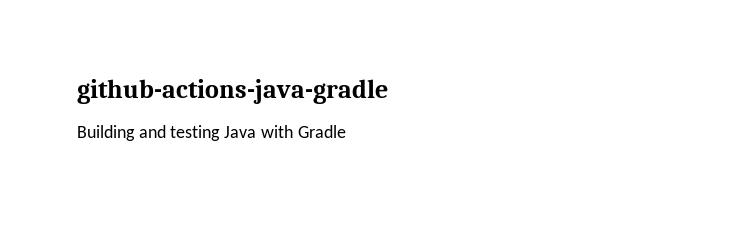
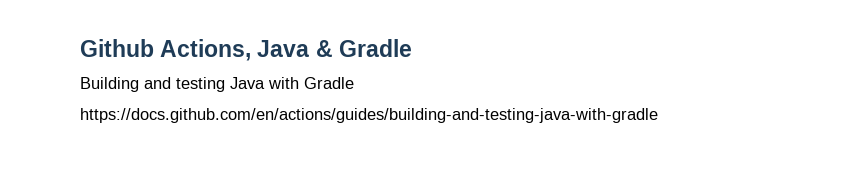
[77,79,388,104] github-actions-java-gradle -> [80,39,412,61] Github Actions, Java & Gradle
(346, 131) none -> [80,108,658,123] // https://docs.github.com/en/actions/guides/building-and-testing-java-with-gradle

